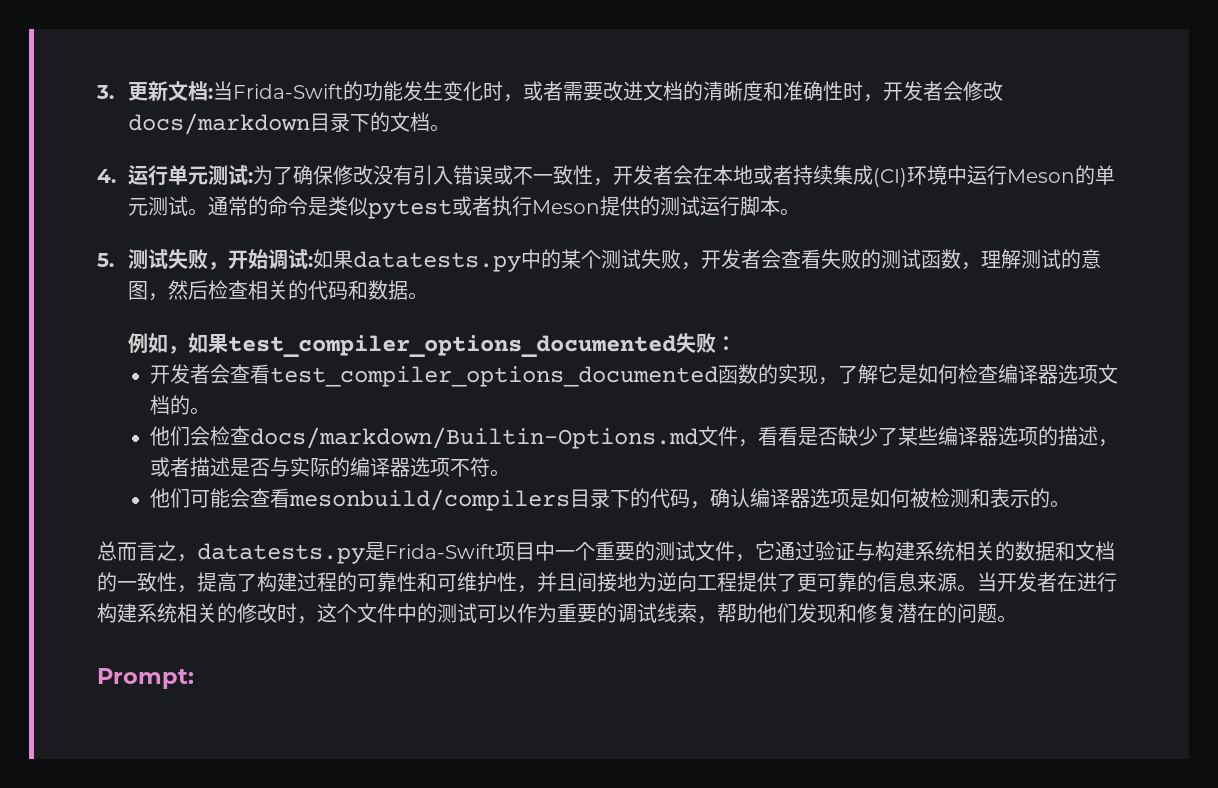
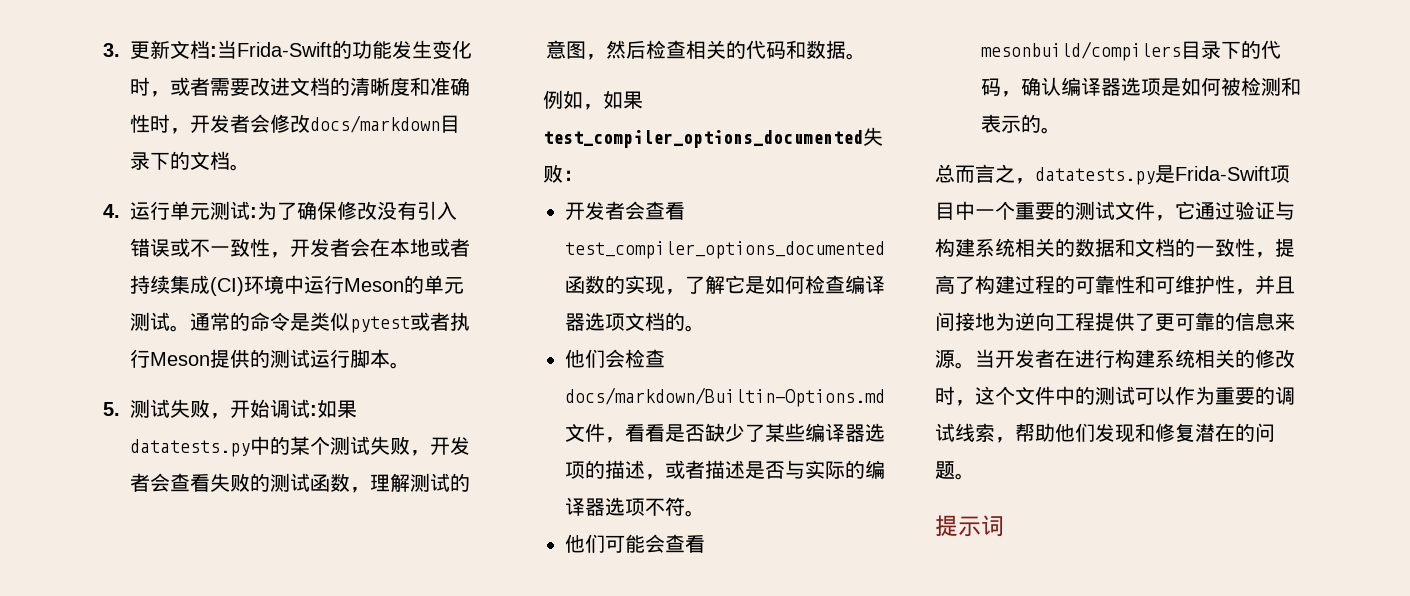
[97,668,194,689] Prompt: -> [935,515,1004,537] 提示词

